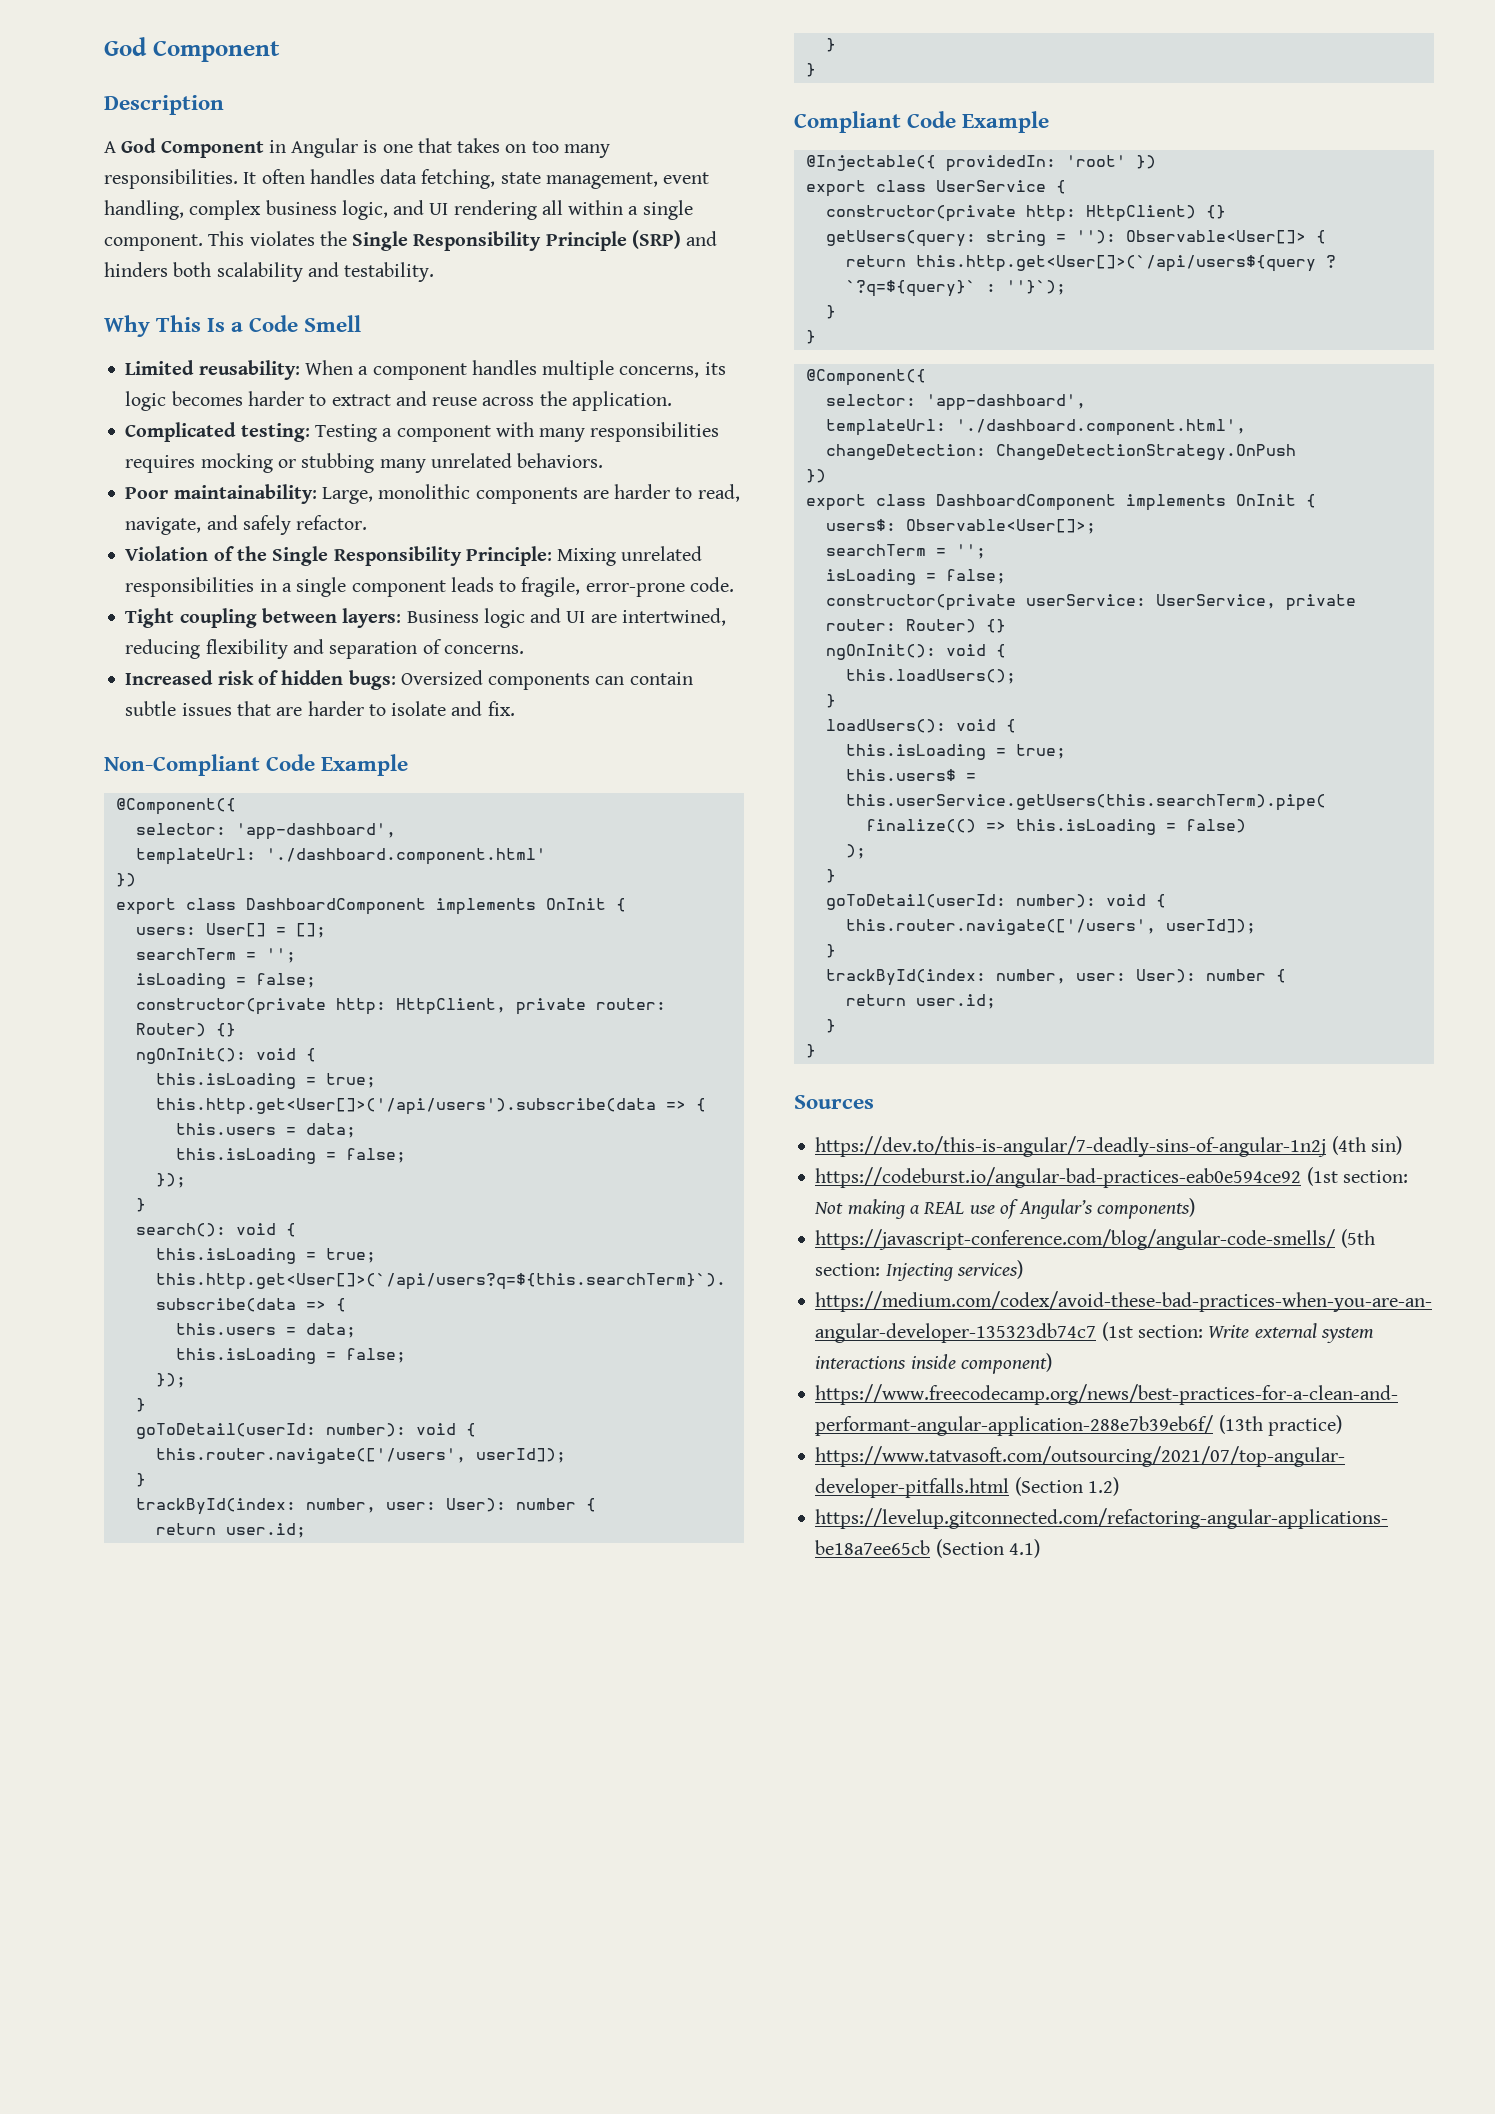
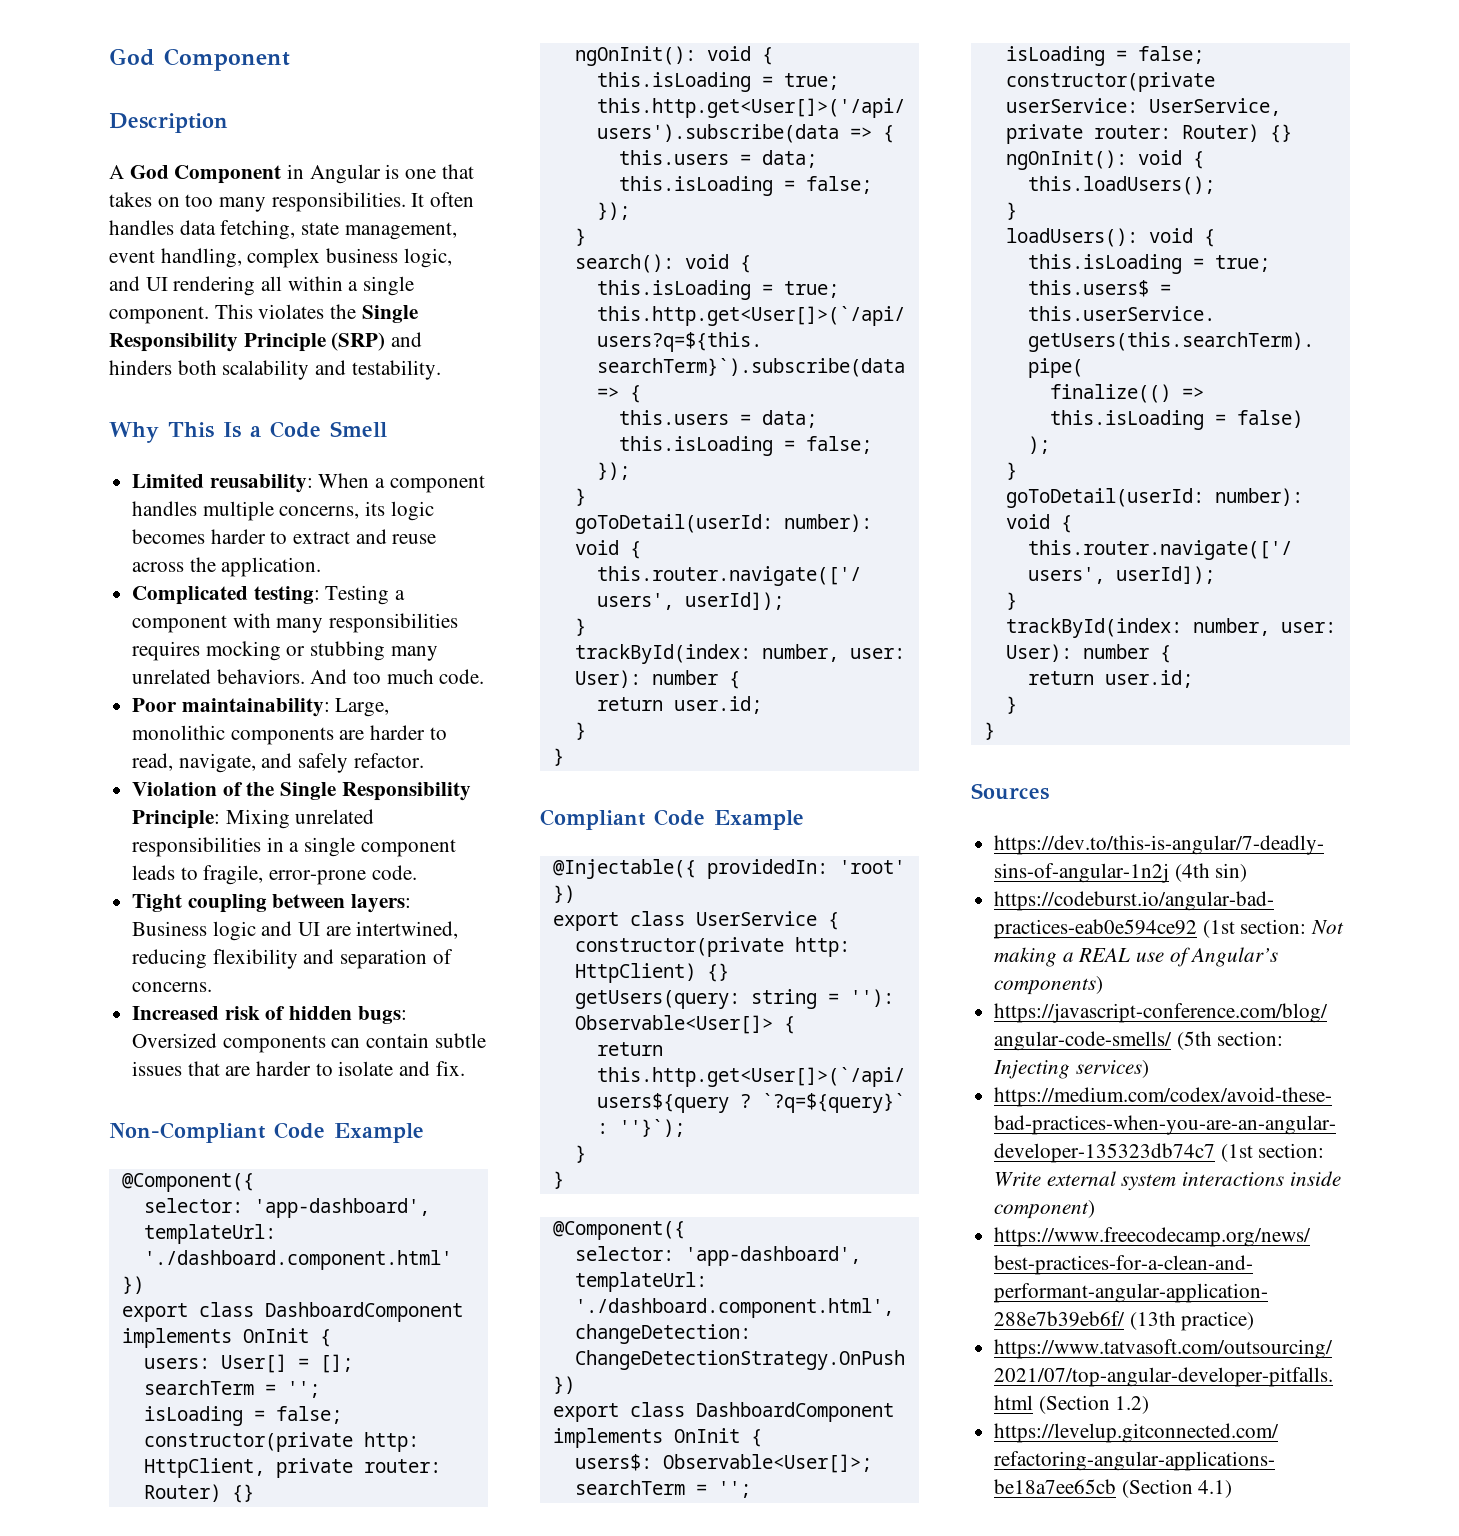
(604, 460) none -> [310,669,485,684] And too much code.

